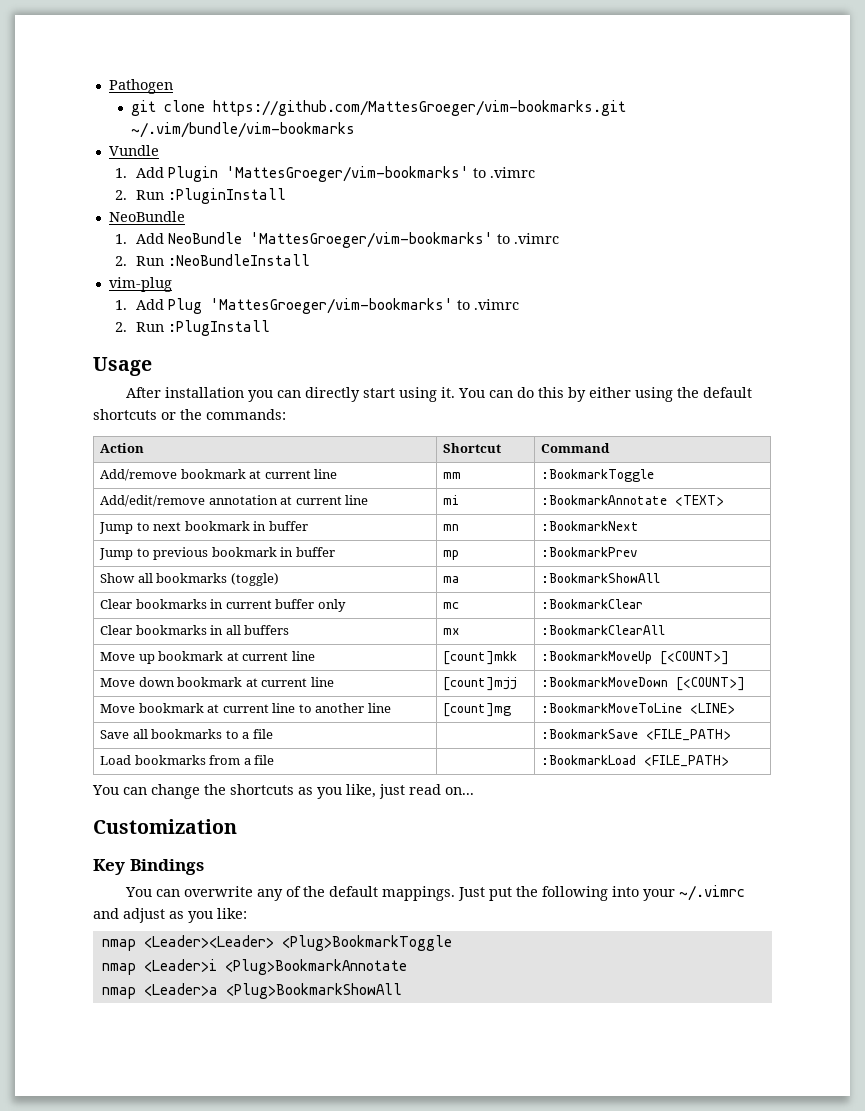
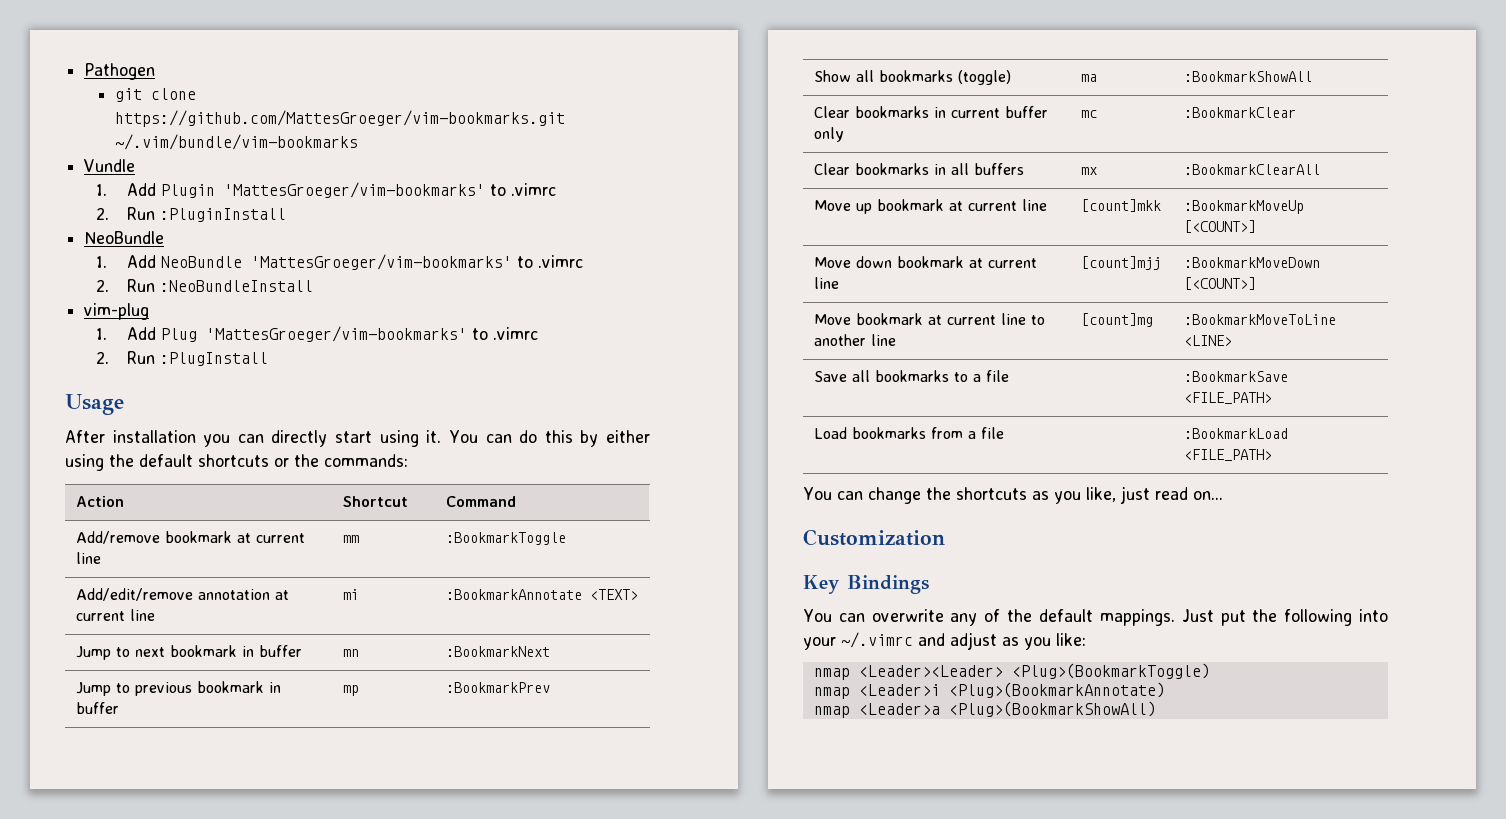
[281,935,452,951] <Plug>BookmarkToggle -> [1011,663,1210,679] <Plug>(BookmarkToggle)
[224,959,407,975] <Plug>BookmarkAnnotate -> [948,682,1165,698] <Plug>(BookmarkAnnotate)
[225,983,402,999] <Plug>BookmarkShowAll -> [948,701,1156,717] <Plug>(BookmarkShowAll)

